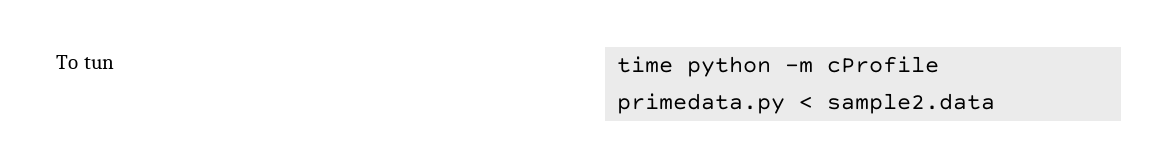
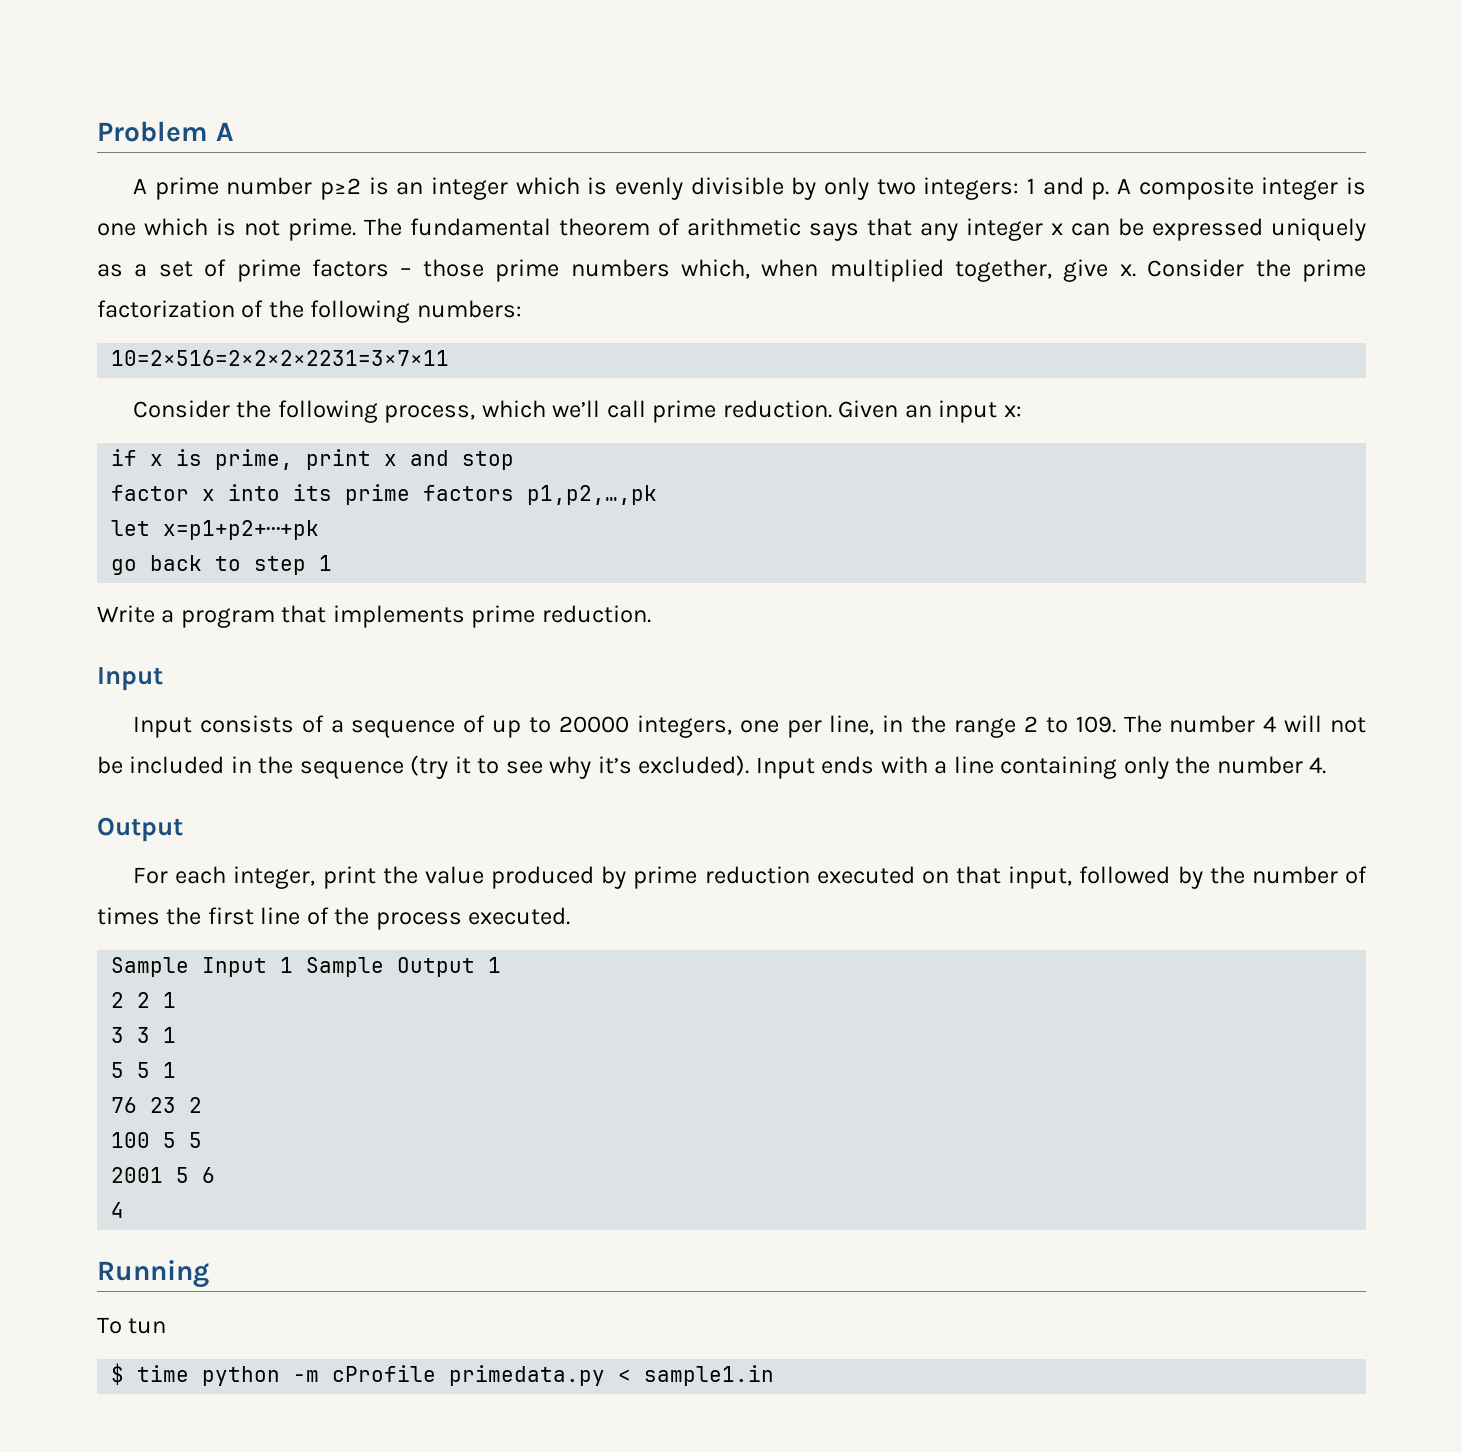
(56, 62) none -> [97,121,234,142] [133,177,1367,200] [97,218,1366,241] [97,259,1367,282] [97,300,522,323] [111,350,450,366] [133,400,1022,423] [111,449,515,470] [111,484,658,505] [111,520,320,540] [111,555,333,575] [97,605,651,628] [97,667,163,691] [133,715,1367,738] [97,755,1327,779] [97,817,183,842] [133,866,1367,889] [97,907,571,930] [111,957,502,977] [111,992,177,1008] [111,1027,177,1043] [111,1062,177,1078] [111,1097,203,1113] [111,1132,203,1148] [111,1167,216,1183] [111,1202,125,1218] [97,1260,209,1288] Problem A // A prime number p≥2 is an integer which is evenly divisible by only two integers: 1 and p. A composite integer is one which is not prime. The fundamental theorem of arithmetic says that any integer x can be expressed uniquely as a set of prime factors – those prime numbers which, when multiplied together, give x. Consider the prime factorization of the following numbers: // 10=2×516=2×2×2×2231=3×7×11 // Consider the following process, which we’ll call prime reduction. Given an input x: // if x is prime, print x and stop // factor x into its prime factors p1,p2,…,pk // let x=p1+p2+⋯+pk // go back to step 1 // Write a program that implements prime reduction. // Input // Input consists of a sequence of up to 20000 integers, one per line, in the range 2 to 109. The number 4 will not be included in the sequence (try it to see why it’s excluded). Input ends with a line containing only the number 4. // Output // For each integer, print the value produced by prime reduction executed on that input, followed by the number of times the first line of the process executed. // Sample Input 1 Sample Output 1 // 2 2 1 // 3 3 1 // 5 5 1 // 76 23 2 // 100 5 5 // 2001 5 6 // 4 // Running //
(114, 63) none -> [111,1363,125,1385] $
[827,93,996,114] sample2.data -> [644,1365,775,1386] sample1.in

